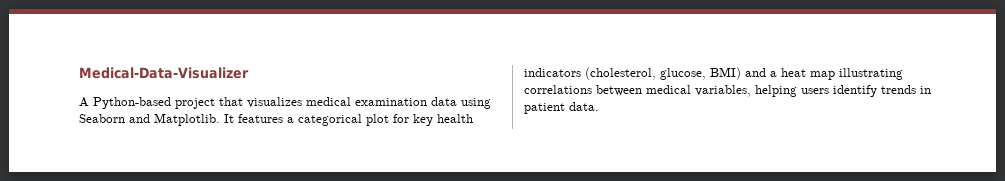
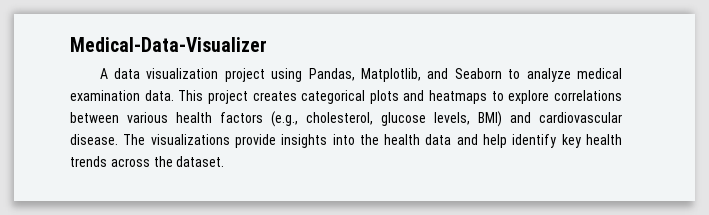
[93,97,491,109] [79,113,473,126] [524,67,903,80] [524,85,931,97] [524,102,599,114] Python-based project that visualizes medical examination data using Seaborn and Matplotlib. It features a categorical plot for key health indicators (cholesterol, glucose, BMI) and a heat map illustrating correlations between medical variables, helping users identify trends in patient data. -> [114,68,623,82] [70,90,622,104] [70,111,622,127] [70,134,623,148] [70,156,225,167] data visualization project using Pandas, Matplotlib, and Seaborn to analyze medical examination data. This project creates categorical plots and heatmaps to explore correlations between various health factors (e.g., cholesterol, glucose levels, BMI) and cardiovascular disease. The visualizations provide insights into the health data and help identify key health trends across the dataset.

